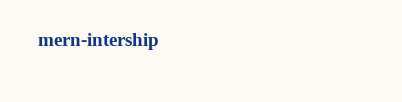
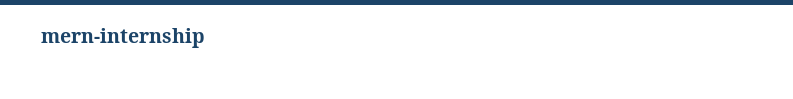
[38,33,159,50] mern-intership -> [41,28,205,48] mern-internship

